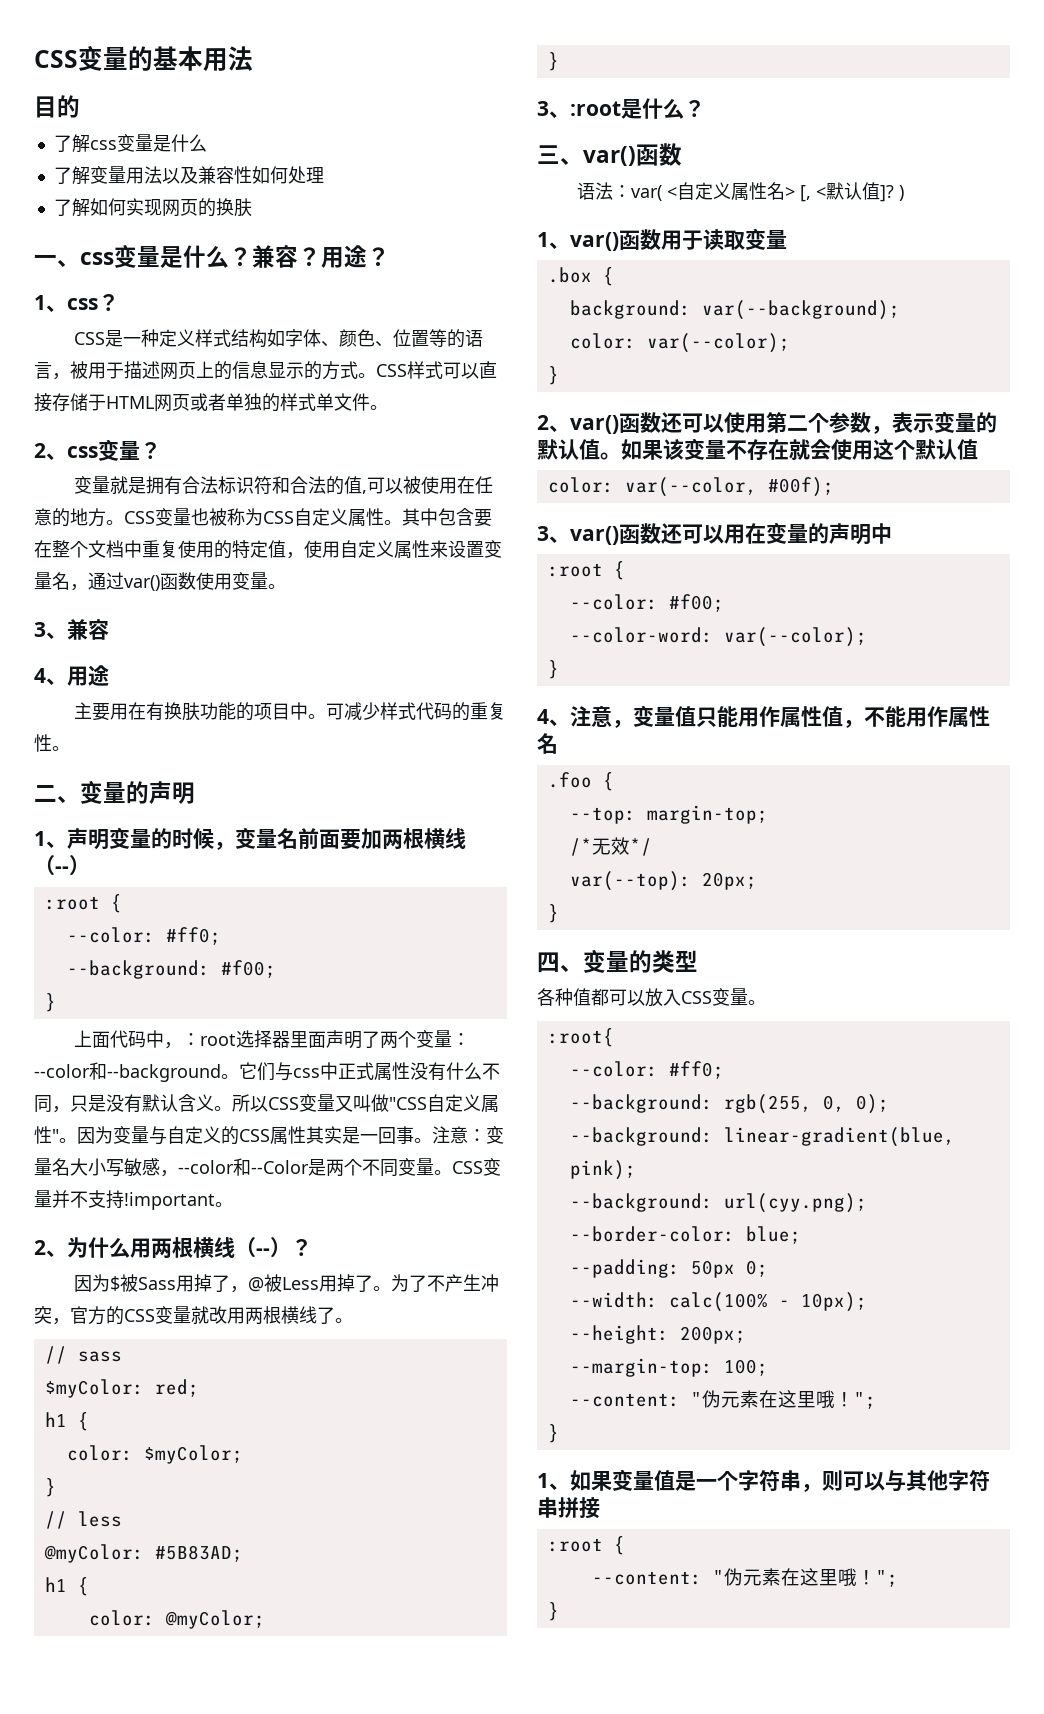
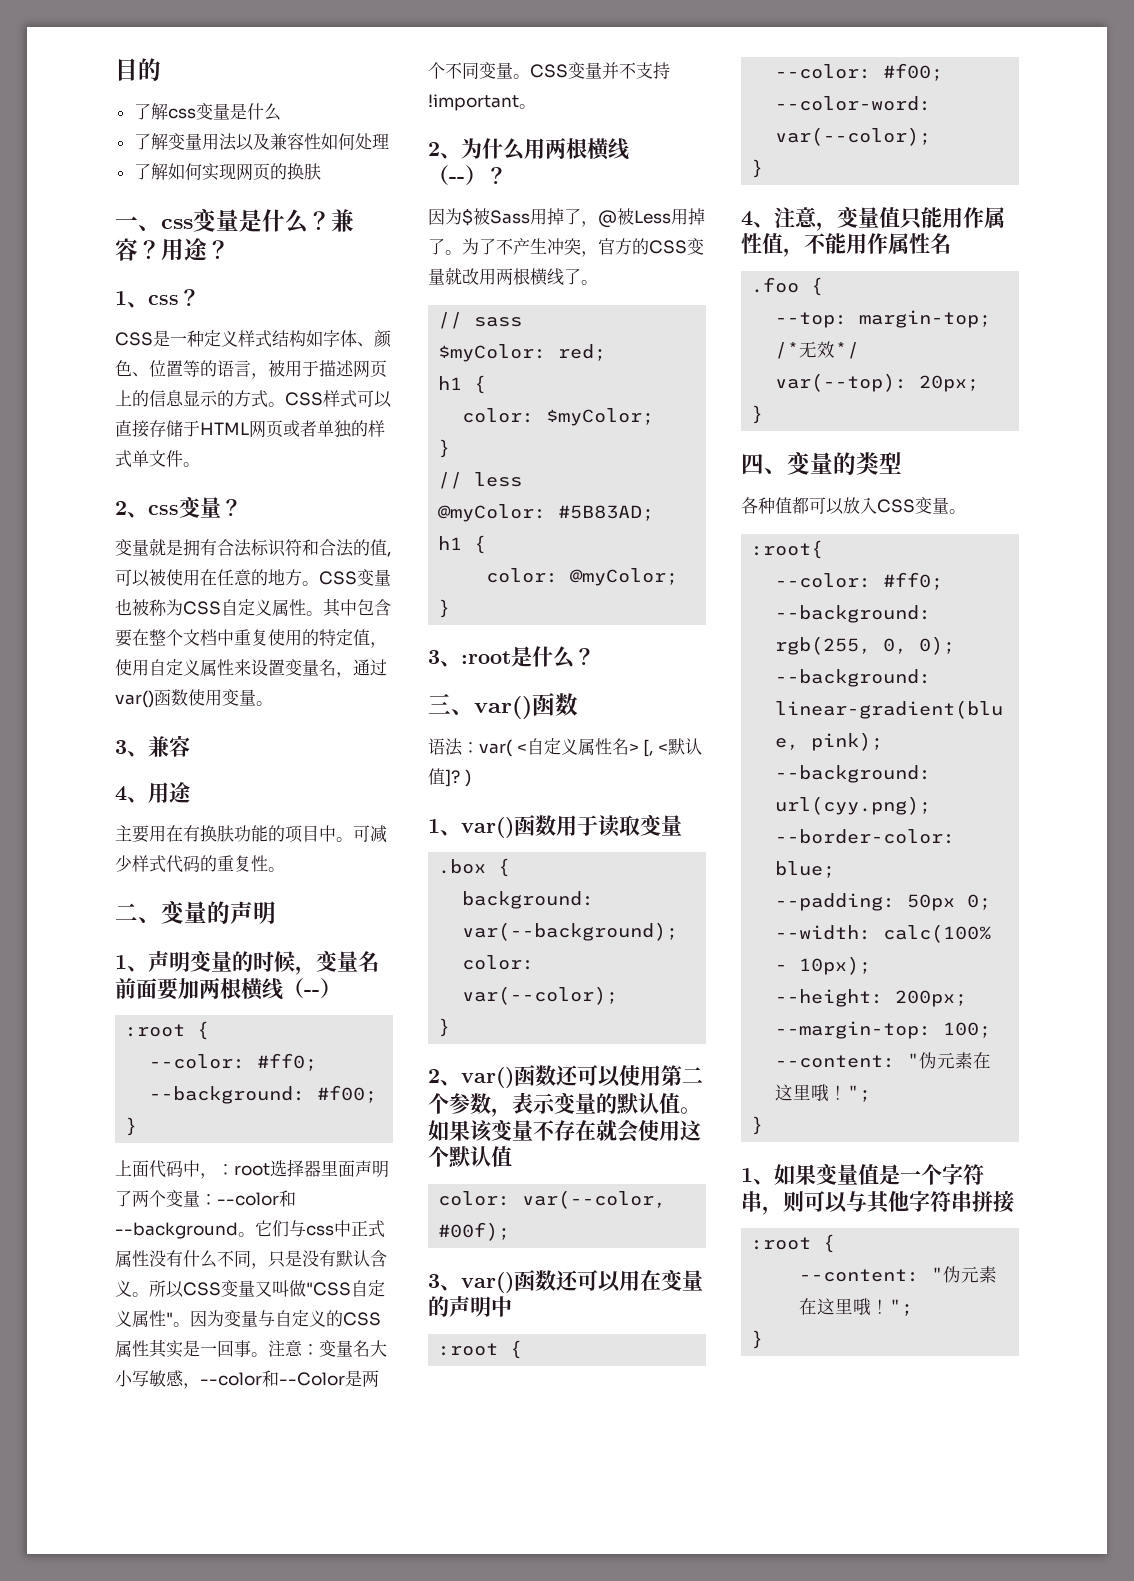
[34,46,253,71] CSS变量的基本用法 // -> (115, 69) none

